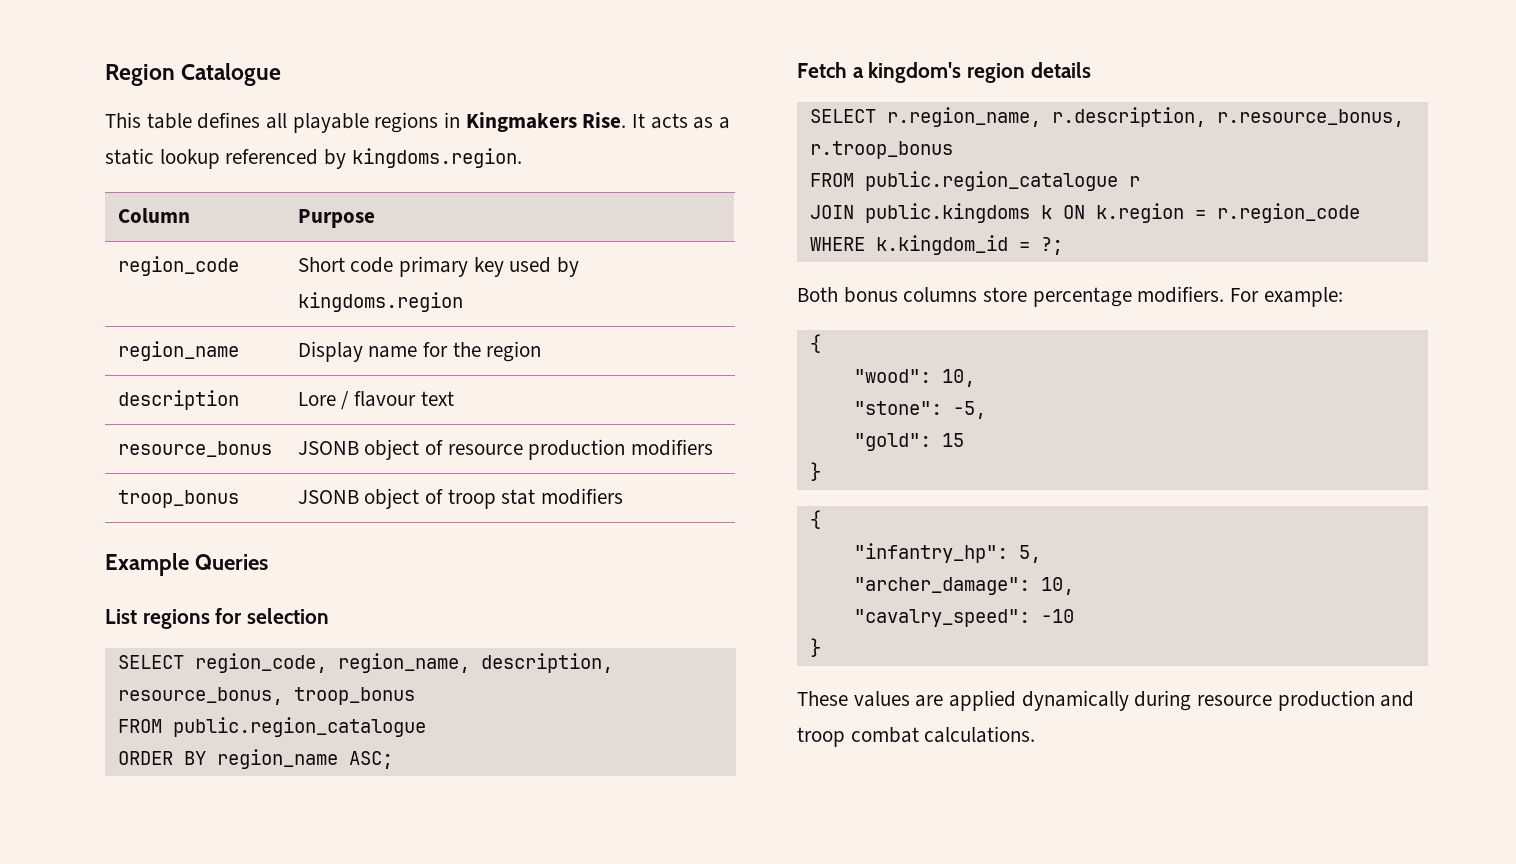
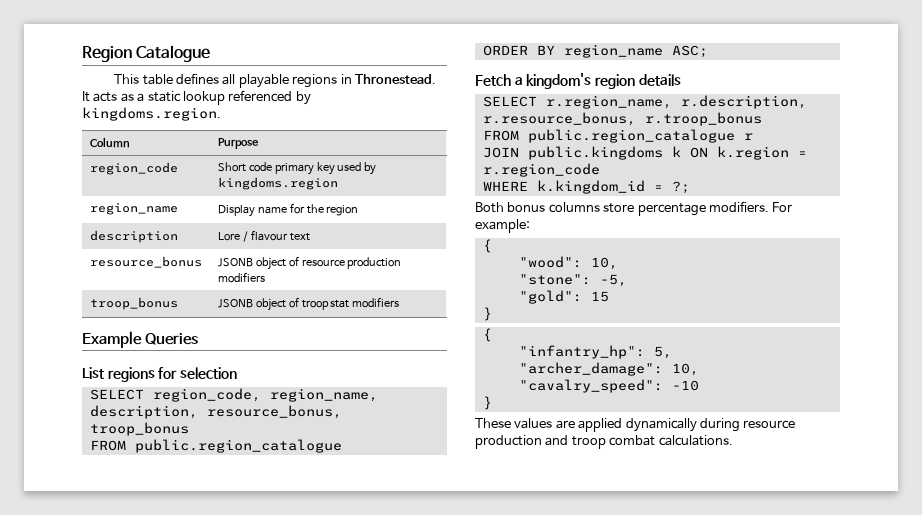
[465,112,627,132] Kingmakers Rise. -> [354,74,436,84] Thronestead.

